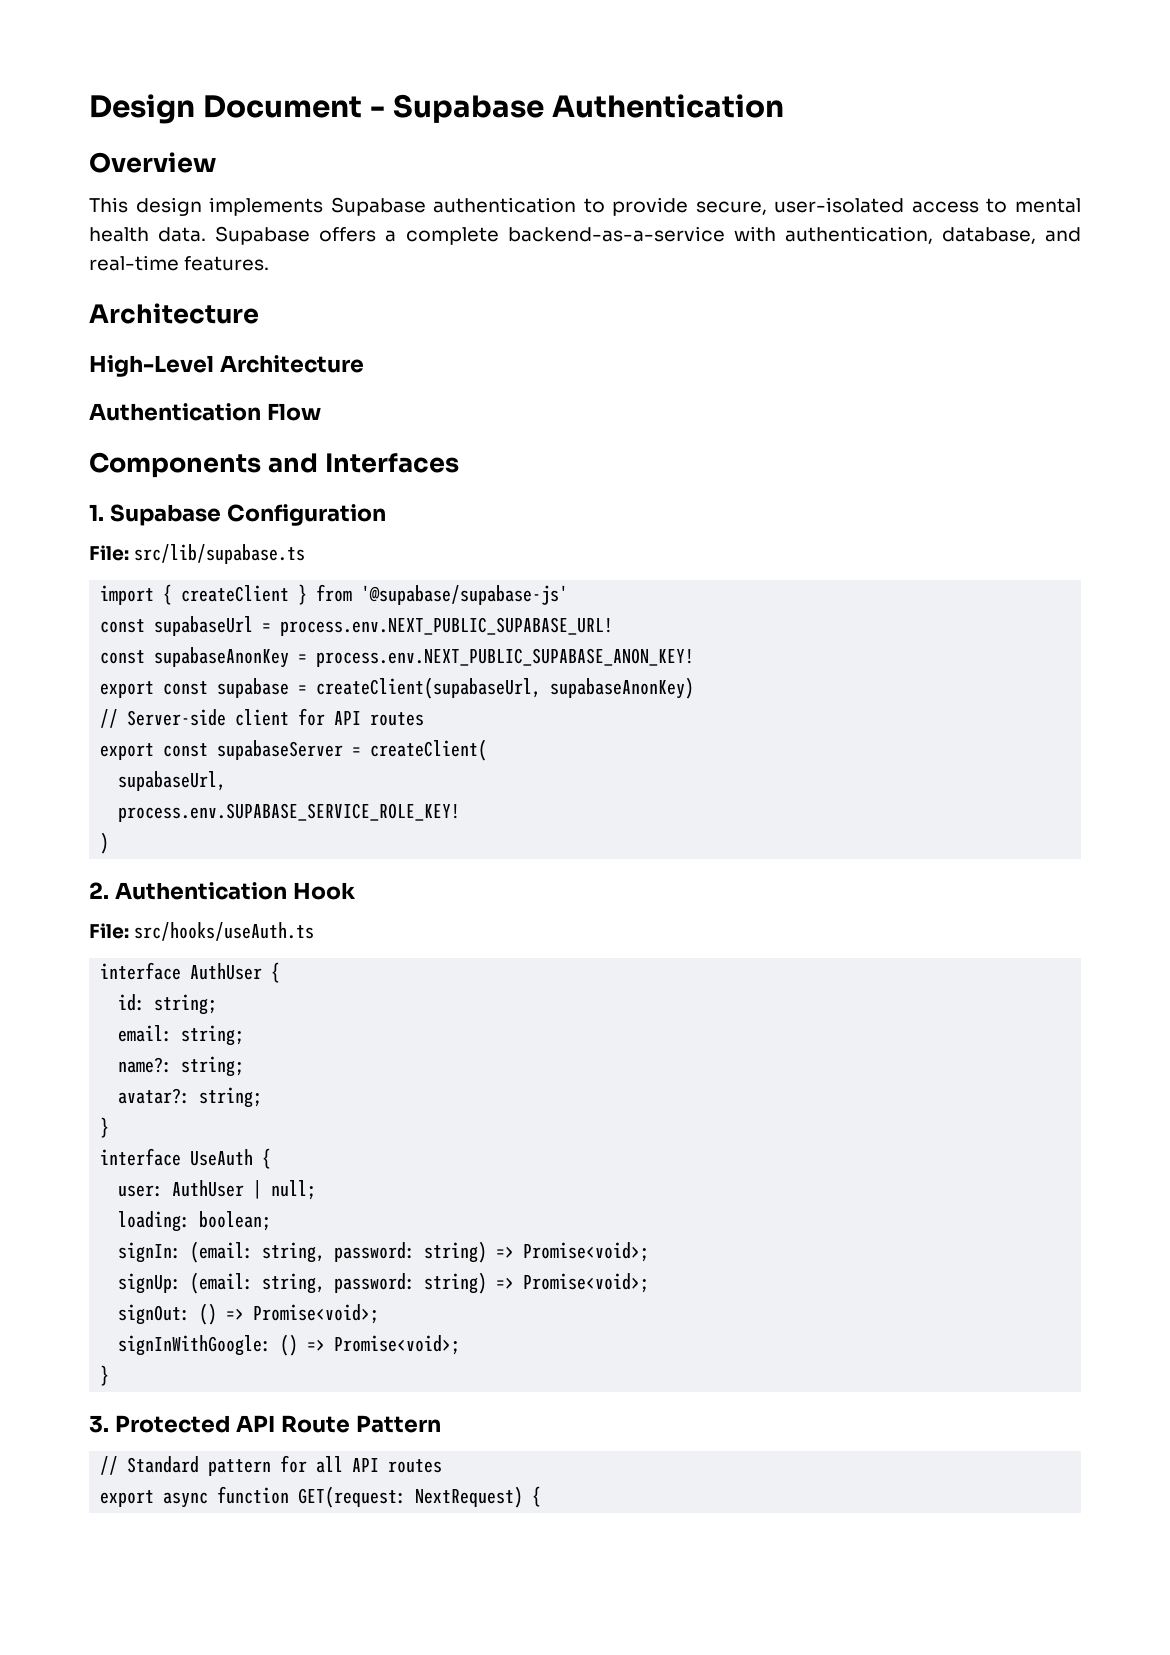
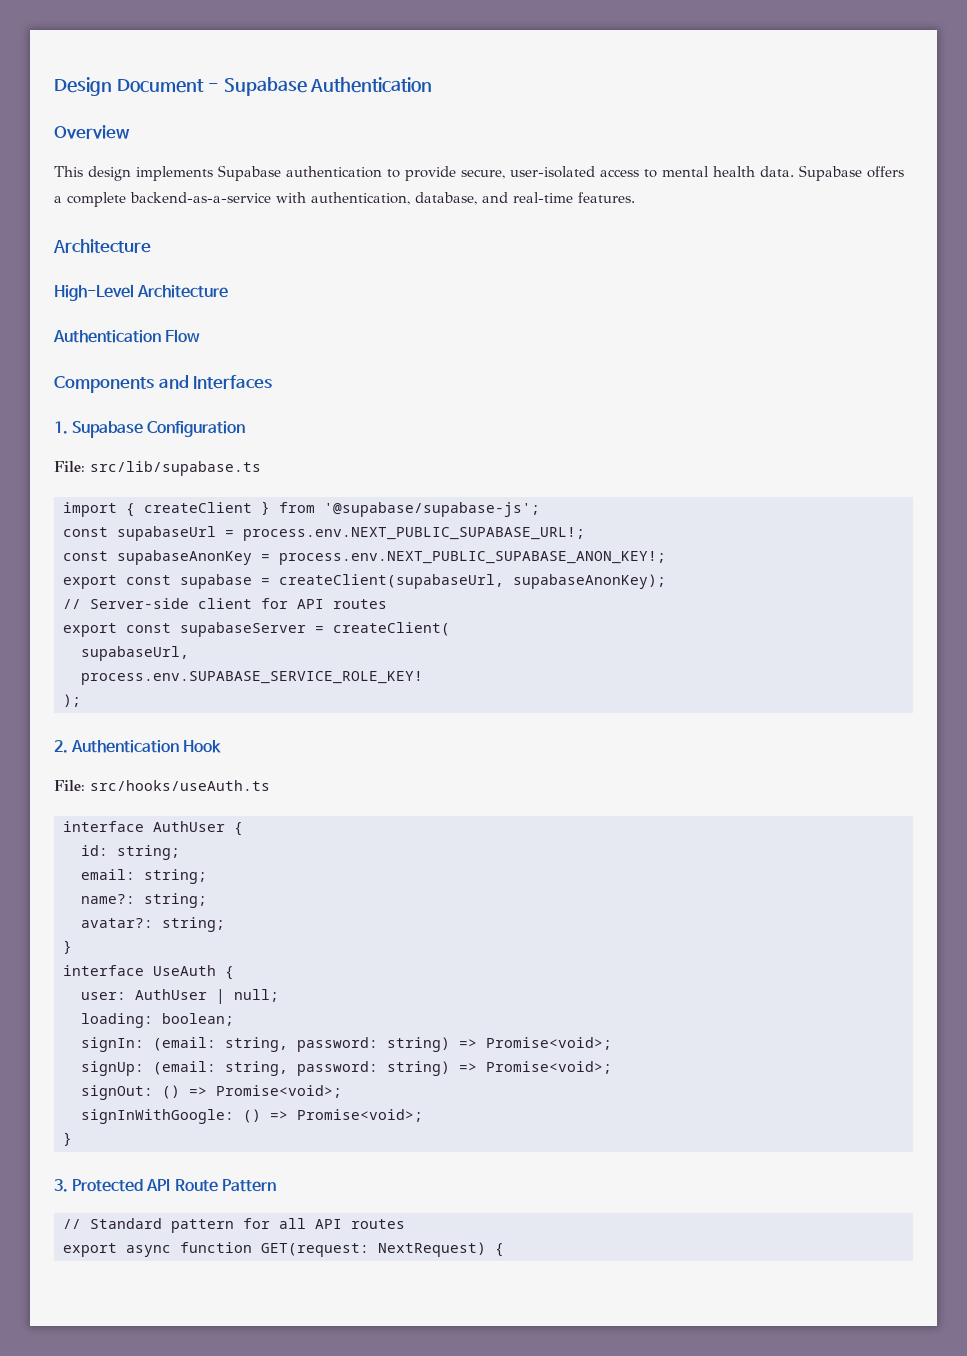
[361,585,569,605] '@supabase/supabase-js' -> [324,502,540,517] '@supabase/supabase-js';
[280,617,614,636] process.env.NEXT_PUBLIC_SUPABASE_URL! -> [243,527,585,541] process.env.NEXT_PUBLIC_SUPABASE_URL!;
[316,648,695,667] process.env.NEXT_PUBLIC_SUPABASE_ANON_KEY! -> [279,551,666,565] process.env.NEXT_PUBLIC_SUPABASE_ANON_KEY!;
[550,677,695,699] supabaseAnonKey) -> [513,574,666,589] supabaseAnonKey);
[100,832,110,854] ) -> [63,694,81,707] );

